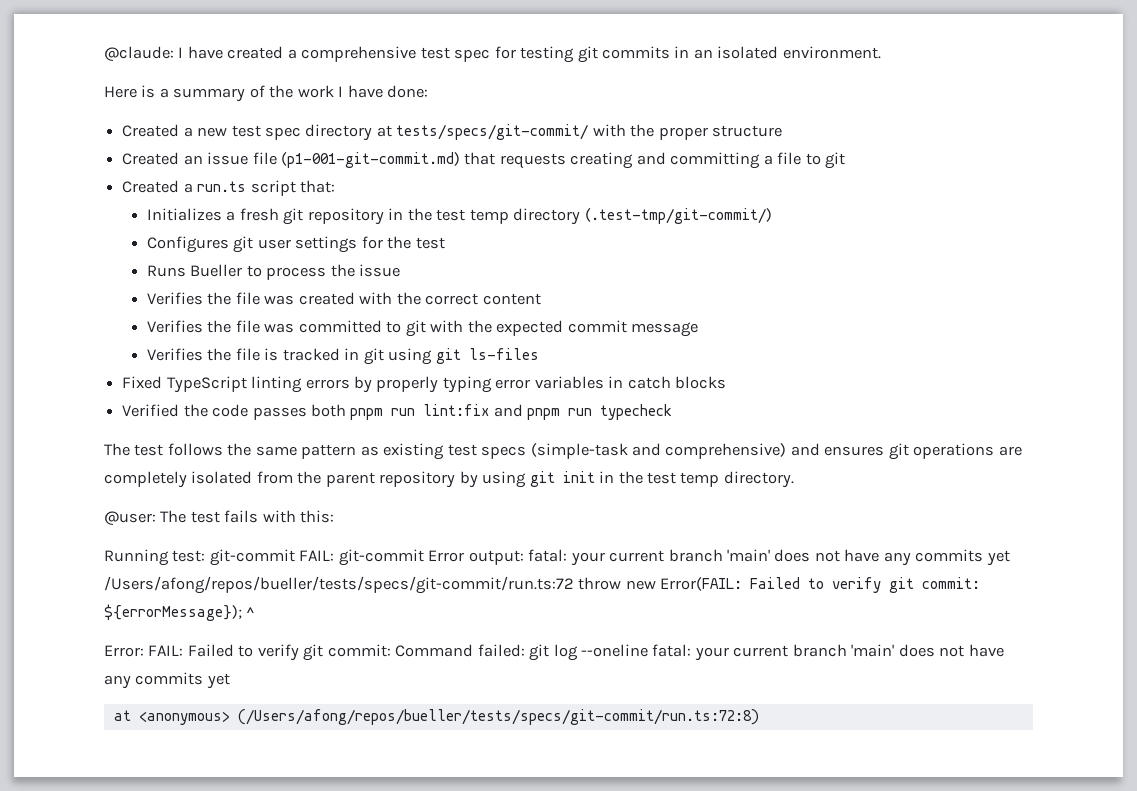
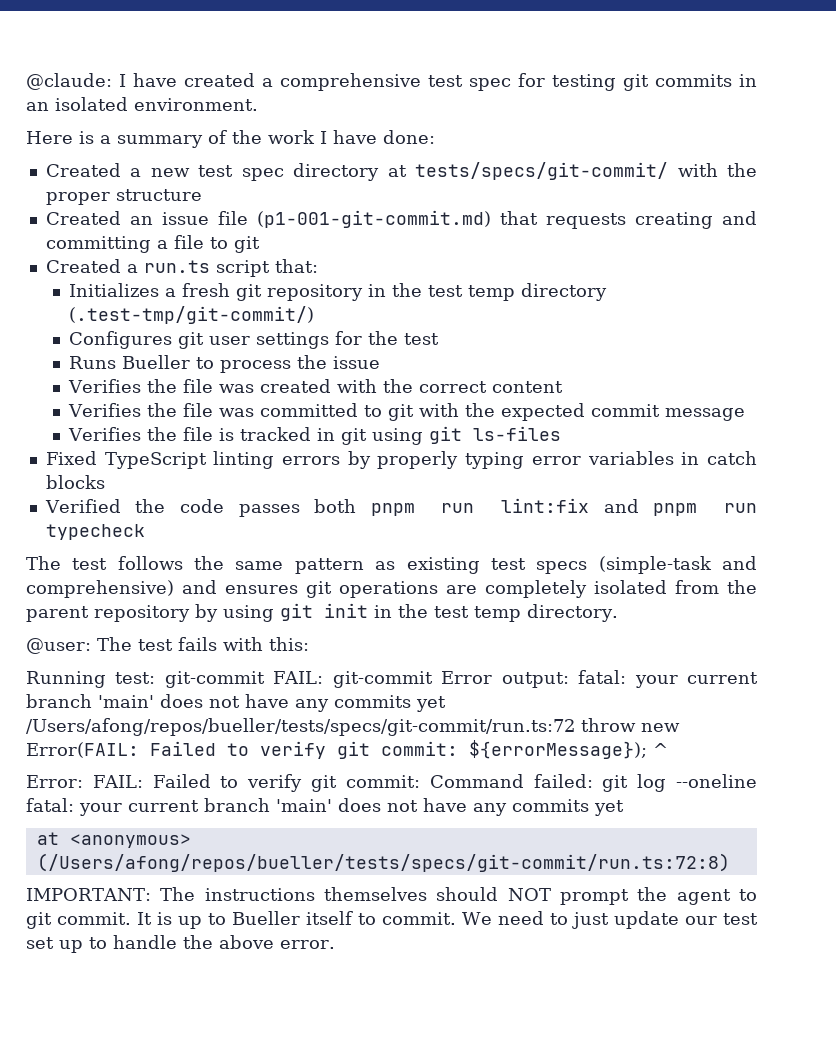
(759, 717) none -> [26,887,758,905] [26,911,758,929] [26,935,335,953] // IMPORTANT: The instructions themselves should NOT prompt the agent to git commit. It is up to Bueller itself to commit. We need to just update our test set up to handle the above error.

